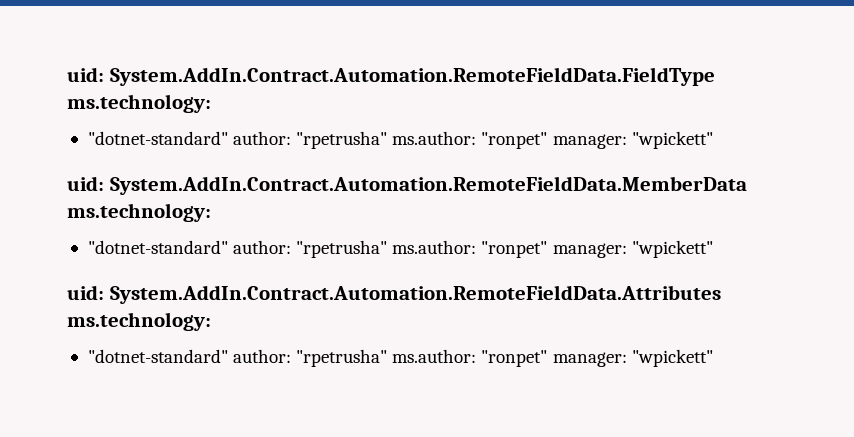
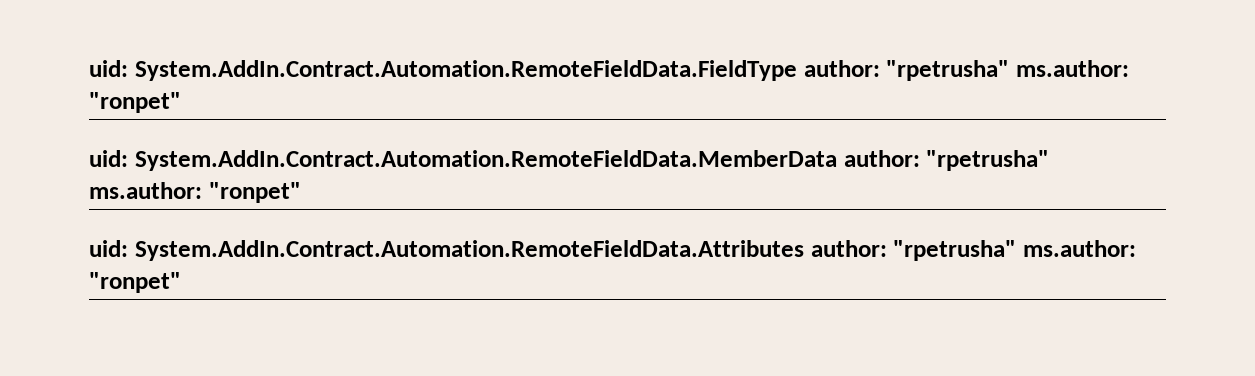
[67,94,211,113] [87,131,713,149] ms.technology: // "dotnet-standard" author: "rpetrusha" ms.author: "ronpet" manager: "wpickett" -> [803,60,1129,81] [89,92,181,113] author: "rpetrusha" ms.author: "ronpet"
[67,203,211,222] [87,240,713,258] ms.technology: // "dotnet-standard" author: "rpetrusha" ms.author: "ronpet" manager: "wpickett" -> [843,150,1050,171] [89,182,301,203] author: "rpetrusha" ms.author: "ronpet"
[67,312,211,331] [87,349,713,367] ms.technology: // "dotnet-standard" author: "rpetrusha" ms.author: "ronpet" manager: "wpickett" -> [810,240,1136,261] [89,272,181,293] author: "rpetrusha" ms.author: "ronpet"

